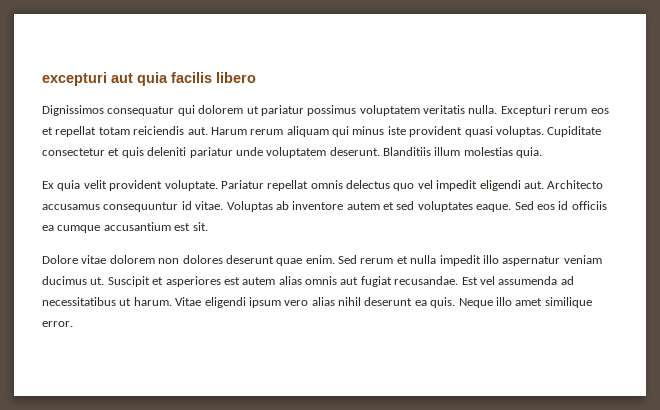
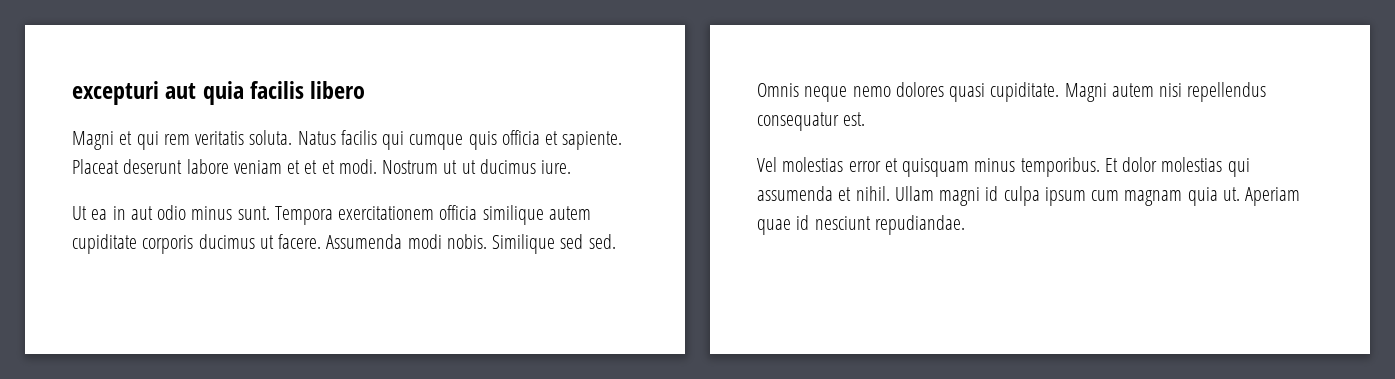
[42,105,609,116] [42,126,602,137] [42,147,543,158] [42,180,604,191] [42,201,607,212] [42,222,208,233] [42,255,602,266] [42,276,574,287] [42,297,592,308] [42,321,73,327] Dignissimos consequatur qui dolorem ut pariatur possimus voluptatem veritatis nulla. Excepturi rerum eos et repellat totam reiciendis aut. Harum rerum aliquam qui minus iste provident quasi voluptas. Cupiditate consectetur et quis deleniti pariatur unde voluptatem deserunt. Blanditiis illum molestias quia. // Ex quia velit provident voluptate. Pariatur repellat omnis delectus quo vel impedit eligendi aut. Architecto accusamus consequuntur id vitae. Voluptas ab inventore autem et sed voluptates eaque. Sed eos id officiis ea cumque accusantium est sit. // Dolore vitae dolorem non dolores deserunt quae enim. Sed rerum et nulla impedit illo aspernatur veniam ducimus ut. Suscipit et asperiores est autem alias omnis aut fugiat recusandae. Est vel assumenda ad necessitatibus ut harum. Vitae eligendi ipsum vero alias nihil deserunt ea quis. Neque illo amet similique error. -> [72,130,623,150] [72,159,572,174] [72,205,591,225] [72,234,616,254] [757,82,1267,102] [757,112,866,131] [757,157,1250,177] [757,186,1301,206] [757,215,965,235] Magni et qui rem veritatis soluta. Natus facilis qui cumque quis officia et sapiente. Placeat deserunt labore veniam et et et modi. Nostrum ut ut ducimus iure. // Ut ea in aut odio minus sunt. Tempora exercitationem officia similique autem cupiditate corporis ducimus ut facere. Assumenda modi nobis. Similique sed sed. Omnis neque nemo dolores quasi cupiditate. Magni autem nisi repellendus consequatur est. // Vel molestias error et quisquam minus temporibus. Et dolor molestias qui assumenda et nihil. Ullam magni id culpa ipsum cum magnam quia ut. Aperiam quae id nesciunt repudiandae.

